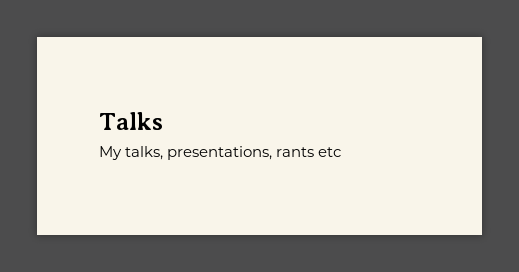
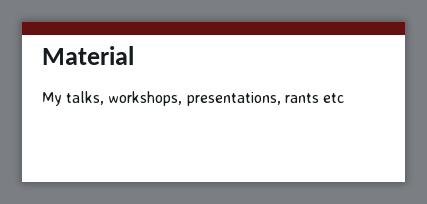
[99,112,163,130] Talks -> [42,46,134,65] Material
(164, 153) none -> [108,91,183,106] workshops,

